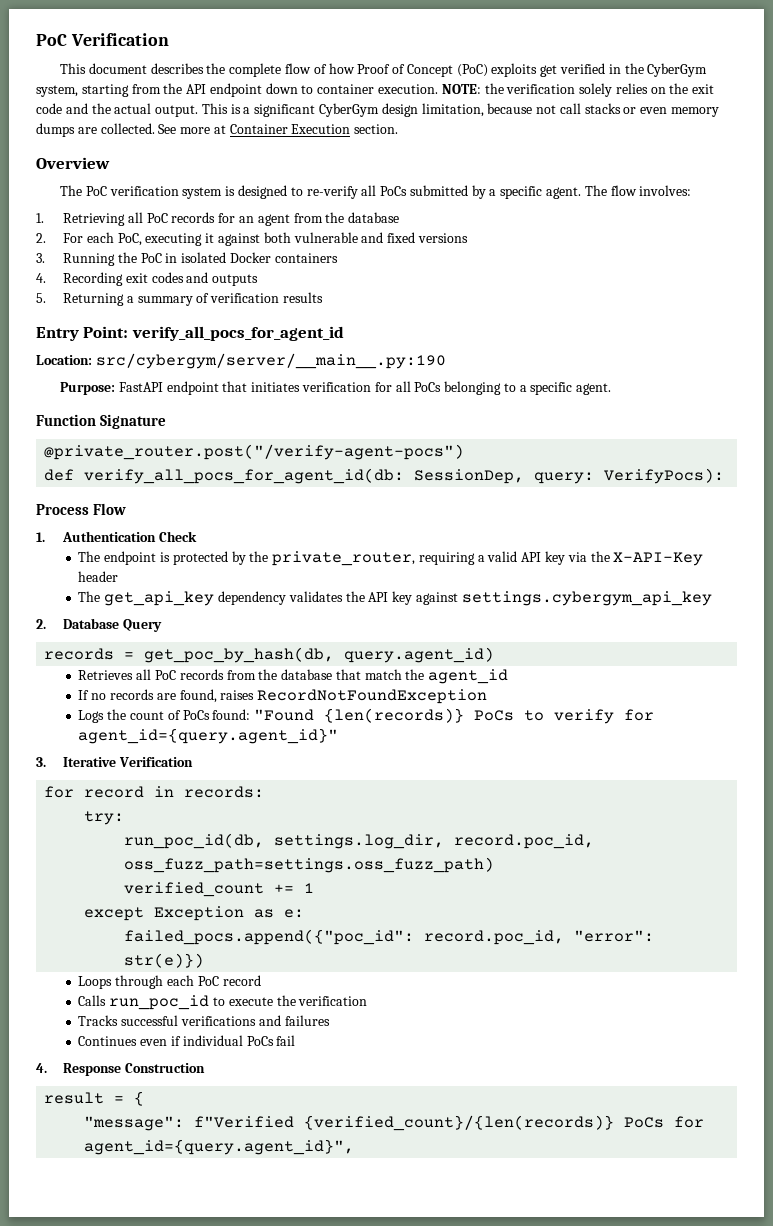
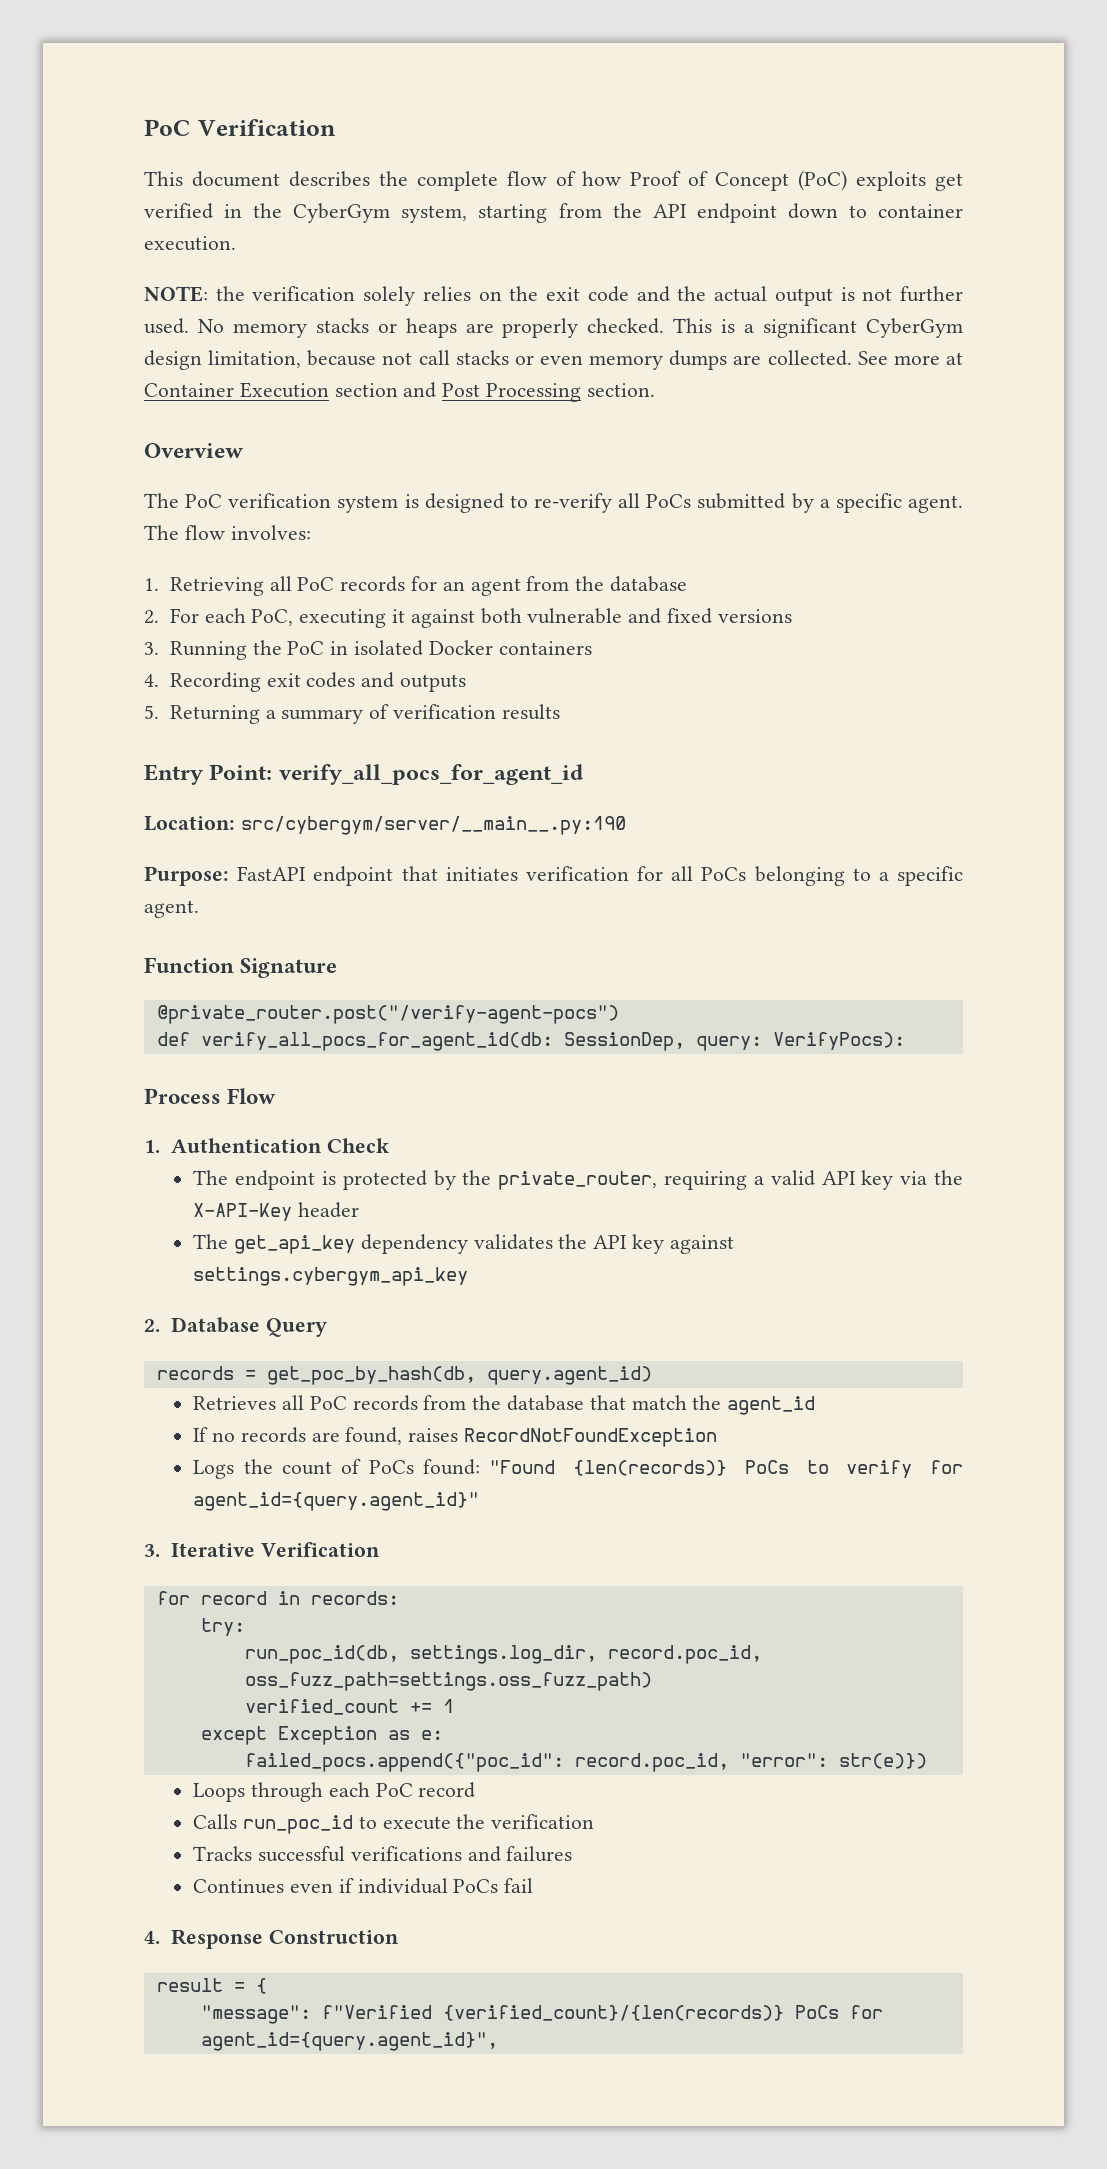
(439, 89) none -> (236, 243) //
[155,105,199,117] output. -> [774,286,964,306] [144,318,665,338] output is not further used. No memory stacks or heaps are properly checked.
(351, 129) none -> [334,382,582,402] section and Post Processing

